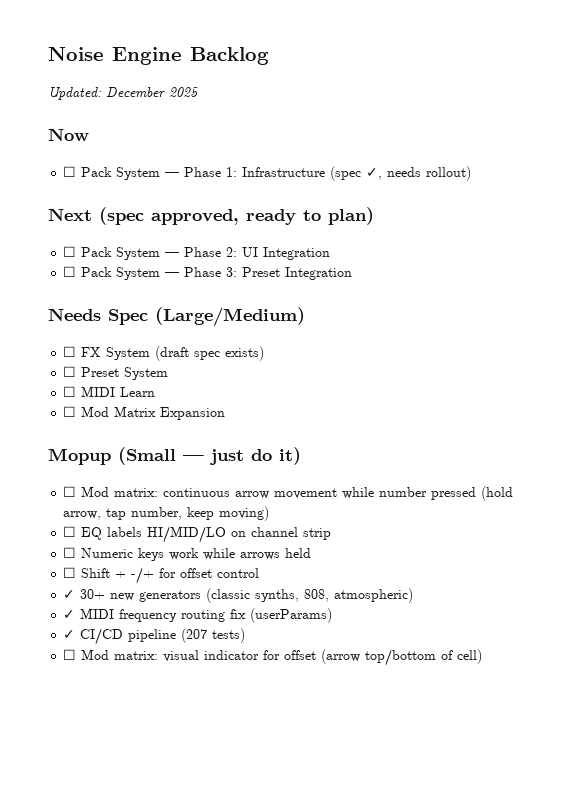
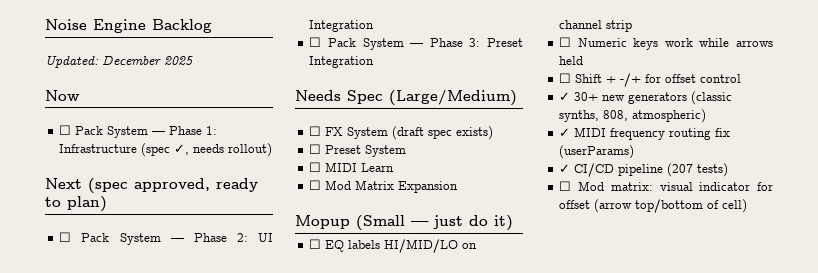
[63,486,514,501] [63,506,270,521] // ☐ Mod matrix: continuous arrow movement while number pressed (hold arrow, tap number, keep moving) -> (513, 223) none

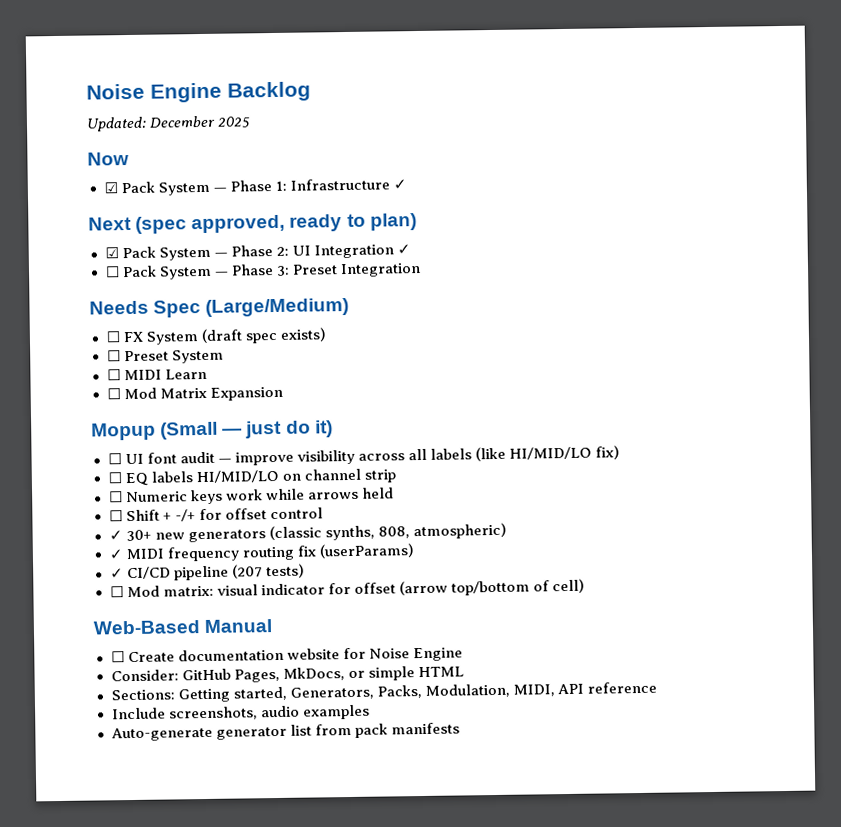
[59,125,72,135] ☐ -> [103,182,118,194] ☑
[141,143,273,157] (spec ✓, needs rollout) -> [392,179,407,190] ✓
[59,232,72,242] ☐ -> [104,247,119,259] ☑
(375, 26) none -> [396,244,411,255] ✓
(513, 223) none -> [107,445,621,466] // ☐ UI font audit — improve visibility across all labels (like HI/MID/LO fix)
(748, 206) none -> [93,619,273,635] [110,647,463,663] [110,666,464,683] [110,681,657,703] [111,704,370,721] [110,722,460,742] // Web-Based Manual // ☐ Create documentation website for Noise Engine // Consider: GitHub Pages, MkDocs, or simple HTML // Sections: Getting started, Generators, Packs, Modulation, MIDI, API reference // Include screenshots, audio examples // Auto-generate generator list from pack manifests

